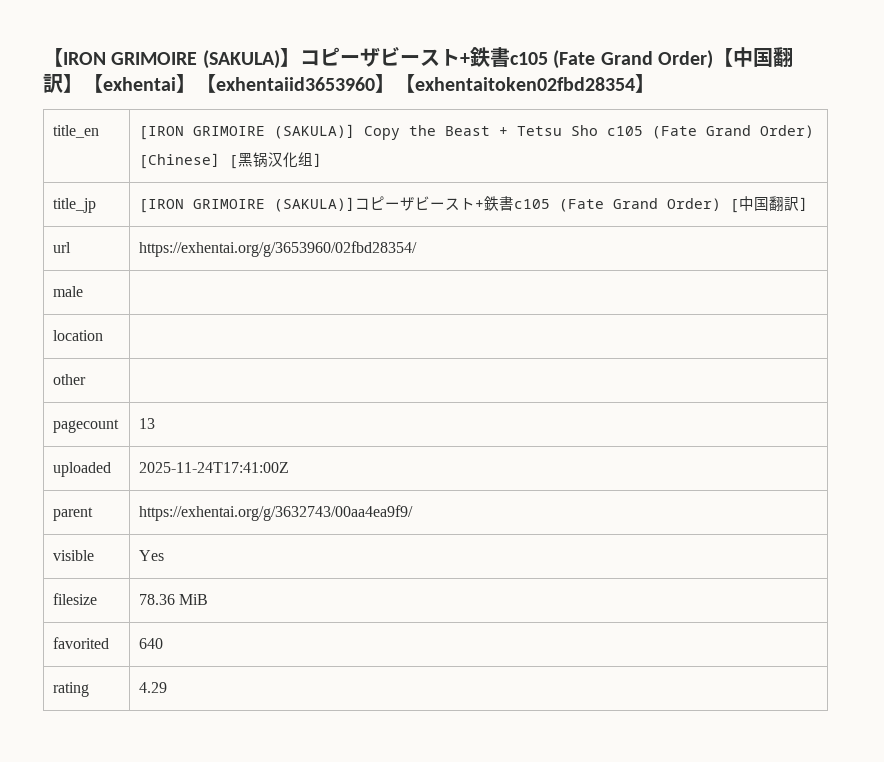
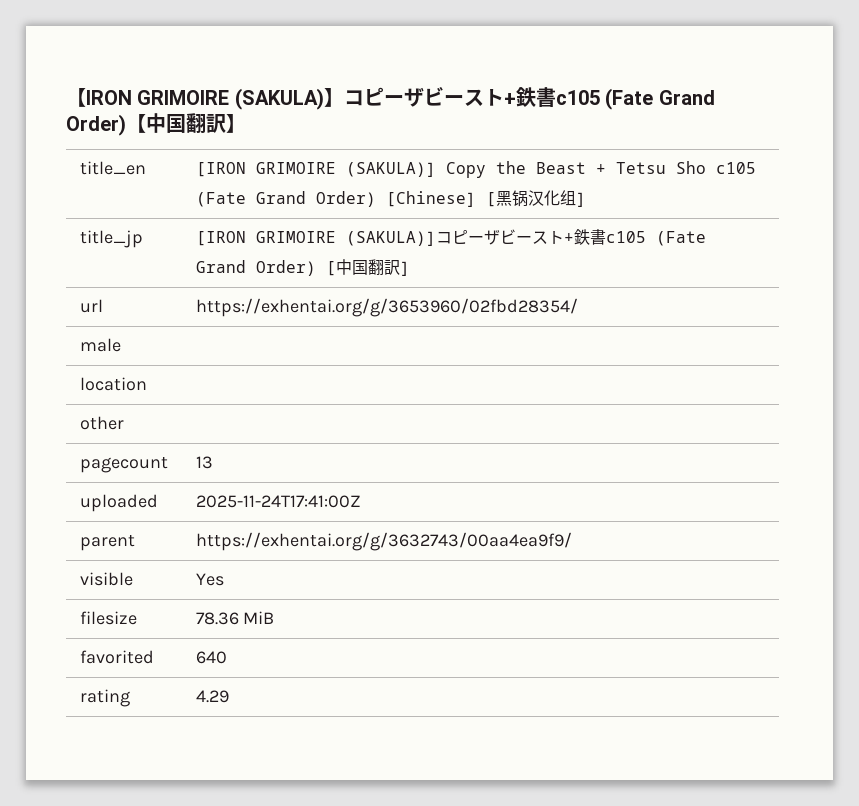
[83,74,655,93] 【exhentai】【exhentaiid3653960】【exhentaitoken02fbd28354】 -> (246, 123) none

